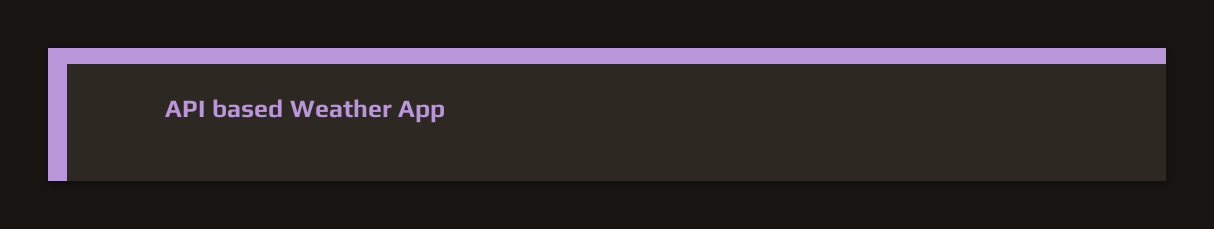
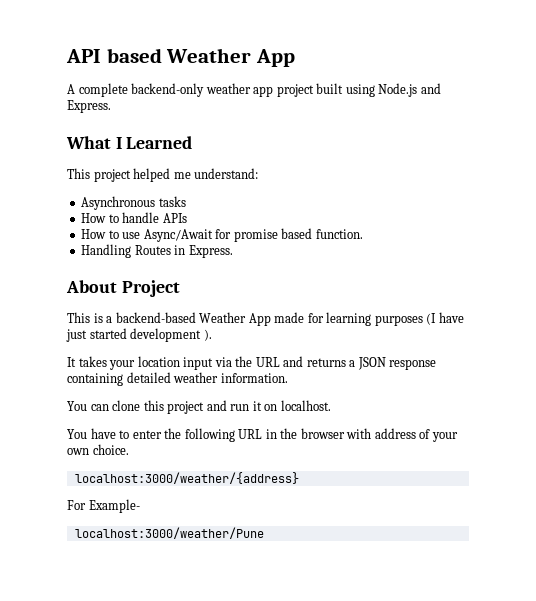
(446, 111) none -> [67,83,441,97] [67,100,111,113] [66,136,193,149] [67,168,259,182] [81,196,186,210] [81,212,187,223] [81,228,363,242] [81,244,233,258] [66,280,180,297] [67,312,464,326] [66,328,212,342] [67,356,437,370] [67,372,288,386] [67,400,331,414] [67,428,458,442] [67,444,129,455] [74,472,299,484] [67,499,140,513] [74,527,264,539] // A complete backend-only weather app project built using Node.js and Express. // What I Learned // This project helped me understand: // Asynchronous tasks // How to handle APIs // How to use Async/Await for promise based function. // Handling Routes in Express. // About Project // This is a backend-based Weather App made for learning purposes (I have just started development ). // It takes your location input via the URL and returns a JSON response containing detailed weather information. // You can clone this project and run it on localhost. // You have to enter the following URL in the browser with address of your own choice. // localhost:3000/weather/{address} // For Example- // localhost:3000/weather/Pune

